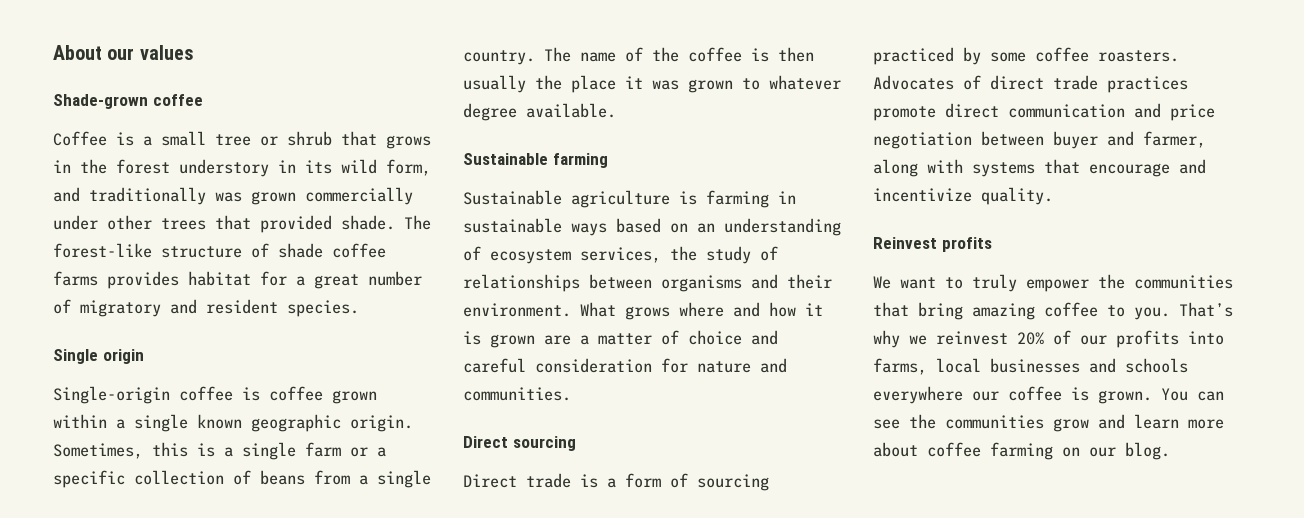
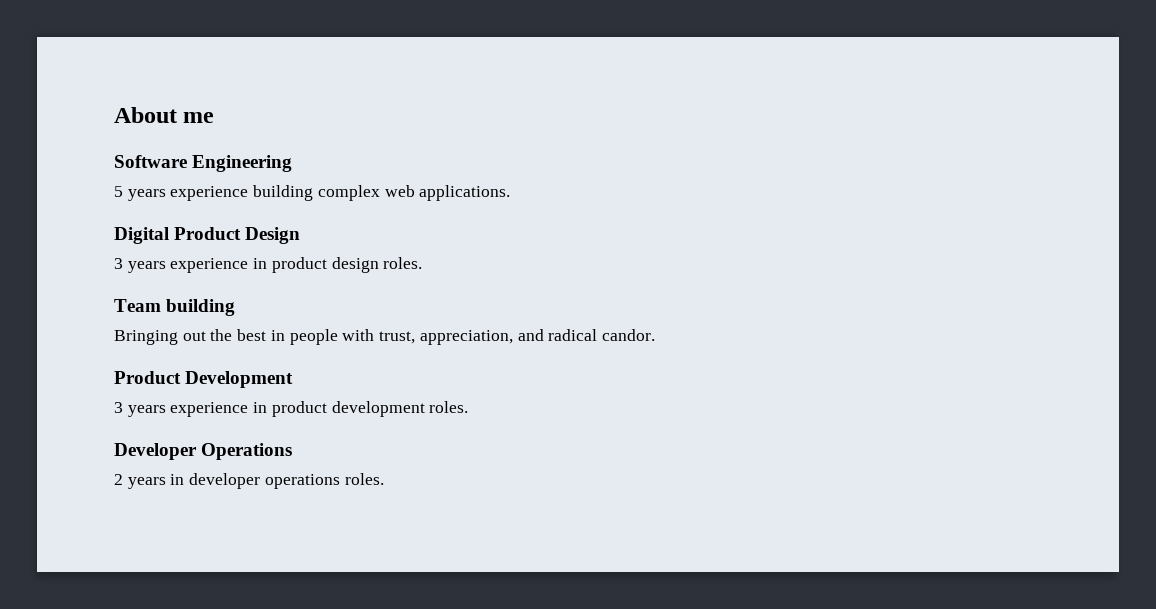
[107,45,194,60] [53,94,203,109] [53,131,431,149] [53,159,431,177] [53,187,413,205] [53,215,431,233] [53,243,386,258] [53,271,422,289] [53,299,359,317] [53,349,144,364] [53,386,377,404] [53,414,413,432] [53,442,386,460] [53,470,431,488] [463,47,814,65] [463,75,841,93] [463,103,616,121] [463,153,608,168] [463,190,796,208] [463,218,841,236] [463,246,778,264] [463,274,832,292] [463,302,823,320] [463,330,778,348] [463,358,787,373] [463,387,571,401] [463,436,576,451] [463,473,769,491] [873,47,1179,65] [873,75,1188,93] [873,103,1215,121] [873,131,1206,149] [873,159,1206,177] [873,187,1053,205] [873,237,992,252] [873,274,1233,292] [873,302,1233,320] [873,330,1224,348] [873,358,1188,375] [873,386,1224,404] [873,414,1224,432] [873,442,1170,460] our values // Shade-grown coffee // Coffee is a small tree or shrub that grows in the forest understory in its wild form, and traditionally was grown commercially under other trees that provided shade. The forest-like structure of shade coffee farms provides habitat for a great number of migratory and resident species. // Single origin // Single-origin coffee is coffee grown within a single known geographic origin. Sometimes, this is a single farm or a specific collection of beans from a single country. The name of the coffee is then usually the place it was grown to whatever degree available. // Sustainable farming // Sustainable agriculture is farming in sustainable ways based on an understanding of ecosystem services, the study of relationships between organisms and their environment. What grows where and how it is grown are a matter of choice and careful consideration for nature and communities. // Direct sourcing // Direct trade is a form of sourcing practiced by some coffee roasters. Advocates of direct trade practices promote direct communication and price negotiation between buyer and farmer, along with systems that encourage and incentivize quality. // Reinvest profits // We want to truly empower the communities that bring amazing coffee to you. That’s why we reinvest 20% of our profits into farms, local businesses and schools everywhere our coffee is grown. You can see the communities grow and learn more about coffee farming on our blog. -> [183,112,215,123] [114,155,293,172] [114,185,511,201] [114,227,301,244] [114,257,423,273] [114,299,236,316] [114,329,655,345] [114,371,294,388] [114,401,469,417] [114,443,293,460] [114,473,384,489] me // Software Engineering // 5 years experience building complex web applications. // Digital Product Design // 3 years experience in product design roles. // Team building // Bringing out the best in people with trust, appreciation, and radical candor. // Product Development // 3 years experience in product development roles. // Developer Operations // 2 years in developer operations roles.

